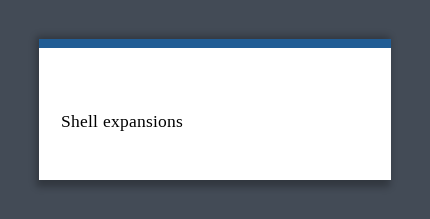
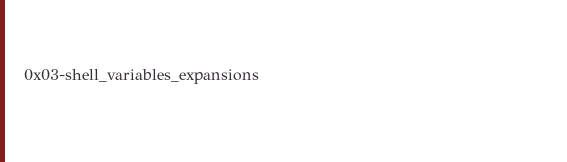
[61,115,183,131] Shell expansions -> [24,69,259,84] 0x03-shell_variables_expansions

